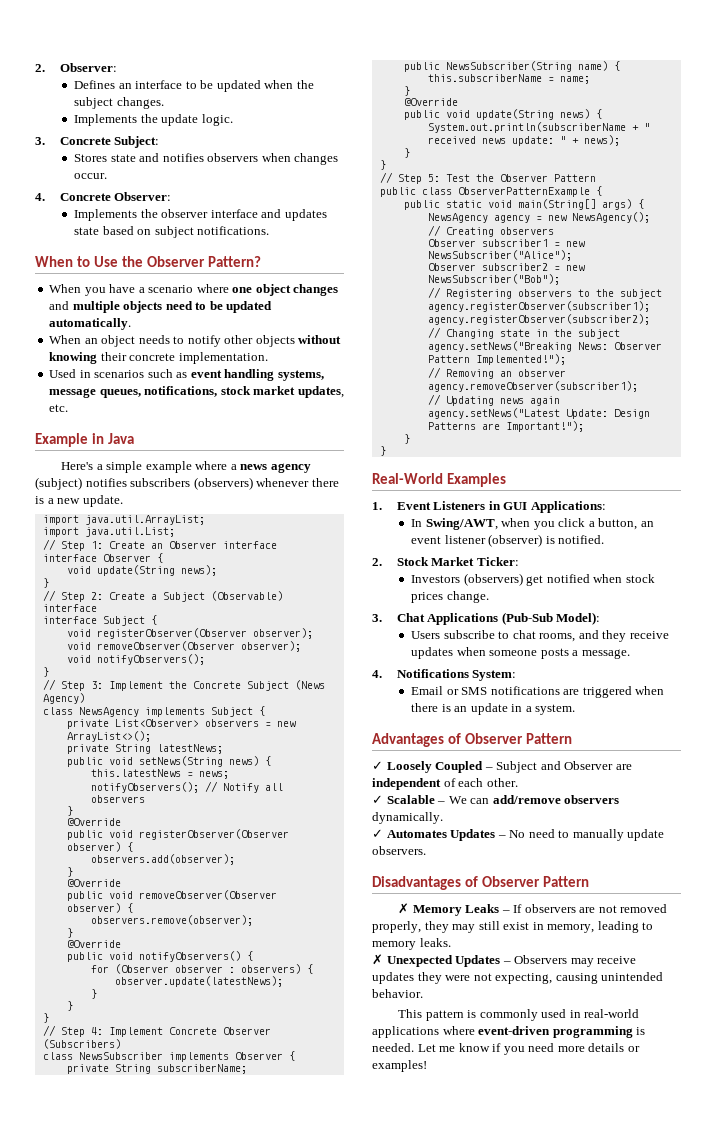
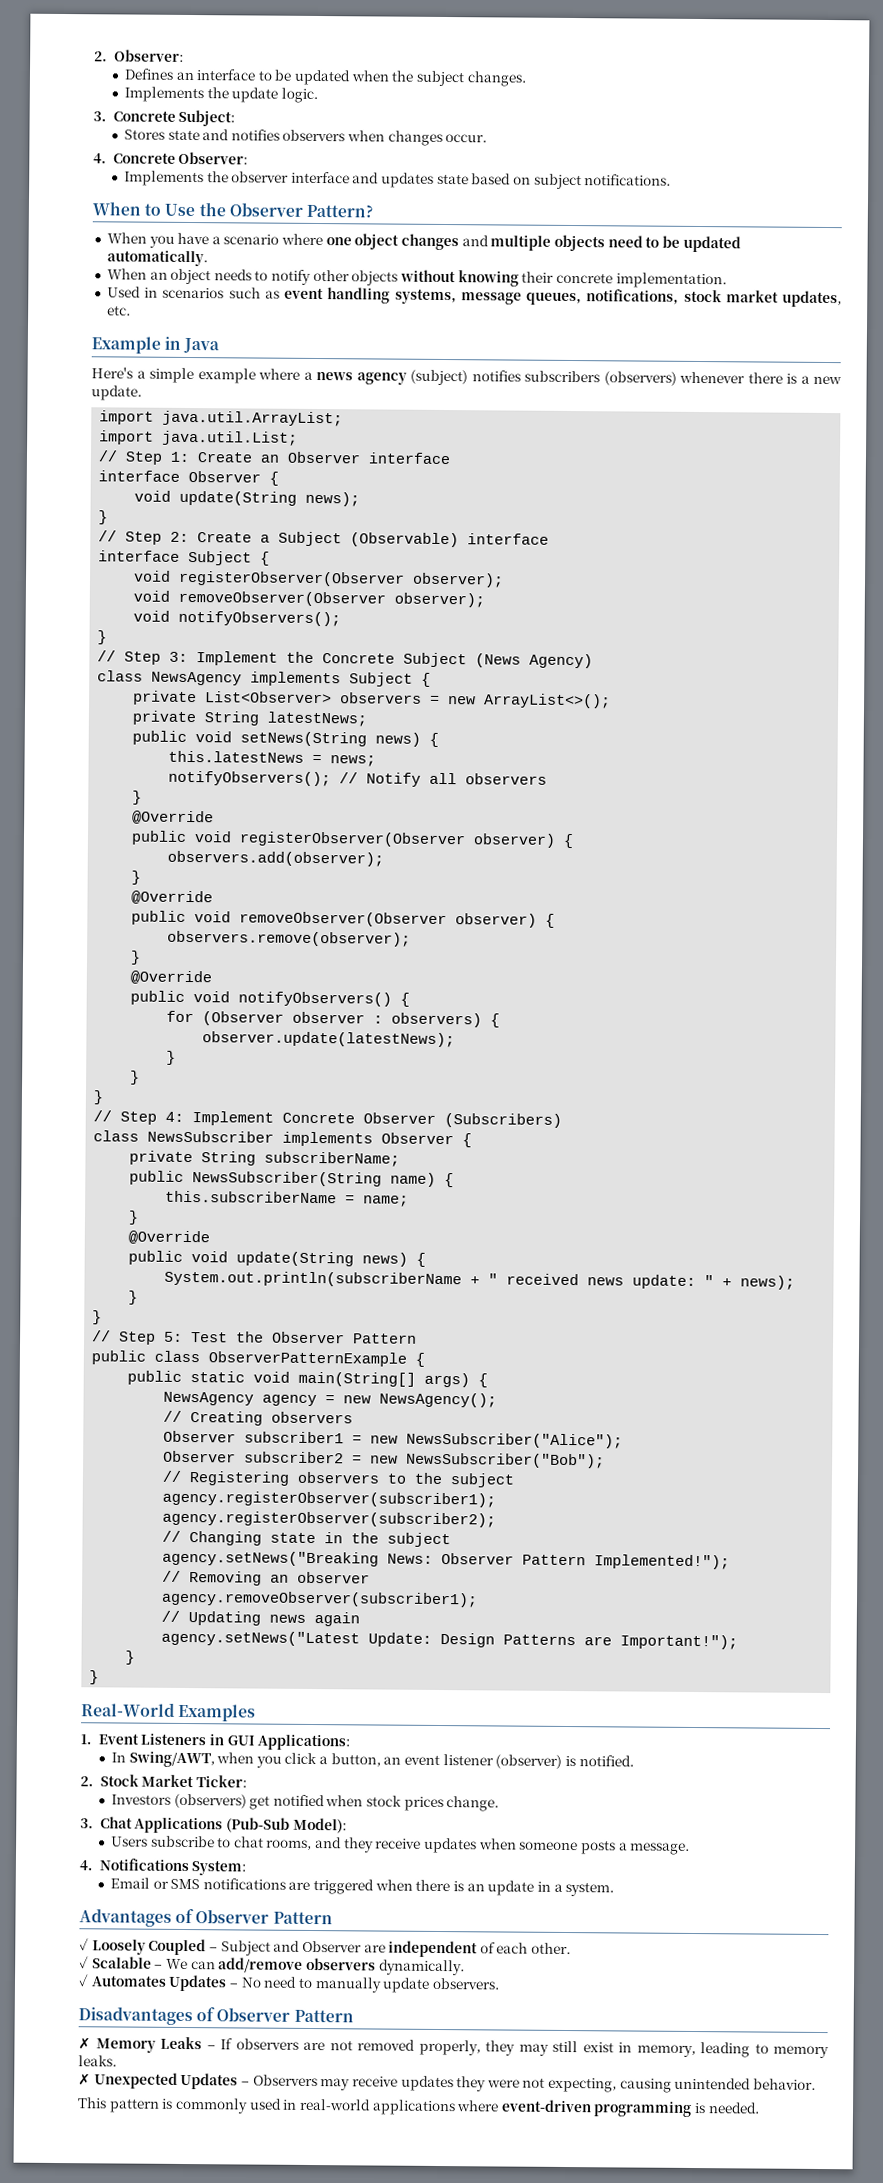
[417,1043,640,1055] [372,1060,427,1072] Let me know if you need more details or examples! -> (760, 2108) none

